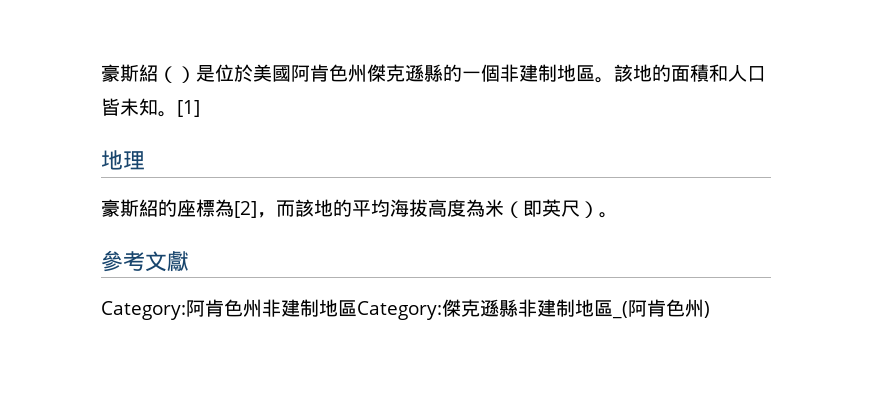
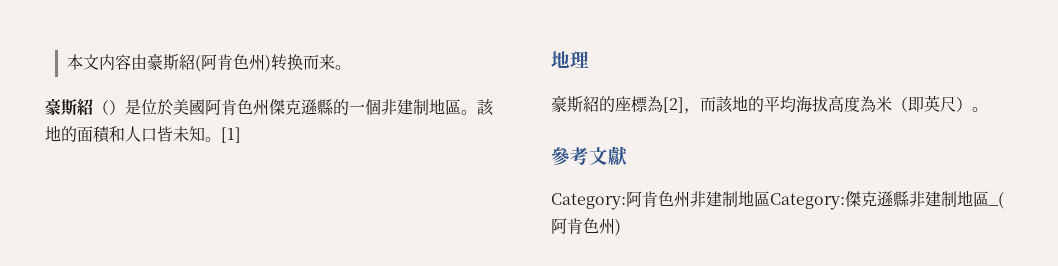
(101, 73) none -> [66,53,351,72] 本文内容由豪斯紹(阿肯色州)转换而来。 //

